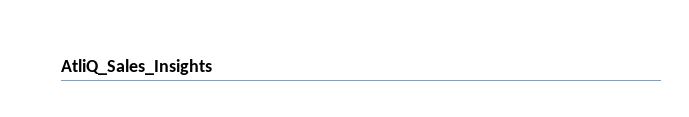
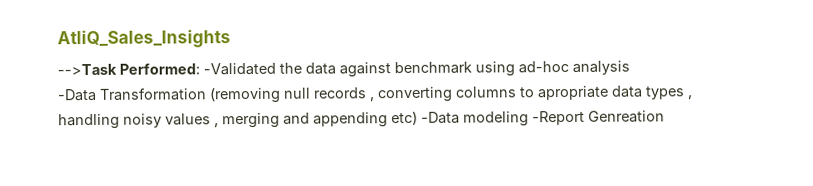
(212, 67) none -> [57,60,630,78] [57,85,693,104] [58,110,665,130] // -->Task Performed: -Validated the data against benchmark using ad-hoc analysis // -Data Transformation (removing null records , converting columns to apropriate data types , handling noisy values , merging and appending etc) -Data modeling -Report Genreation

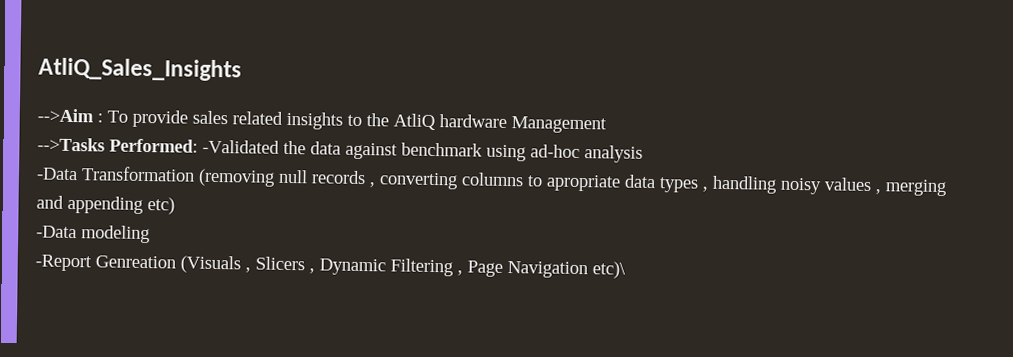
[57,63,117,76] -->Task -> [37,108,607,134] [37,137,105,152] -->Aim : To provide sales related insights to the AtliQ hardware Management // -->Tasks
(418, 118) none -> (175, 206) //
(529, 119) none -> (150, 234) //
(665, 116) none -> [180,255,626,279] (Visuals , Slicers , Dynamic Filtering , Page Navigation etc)\

